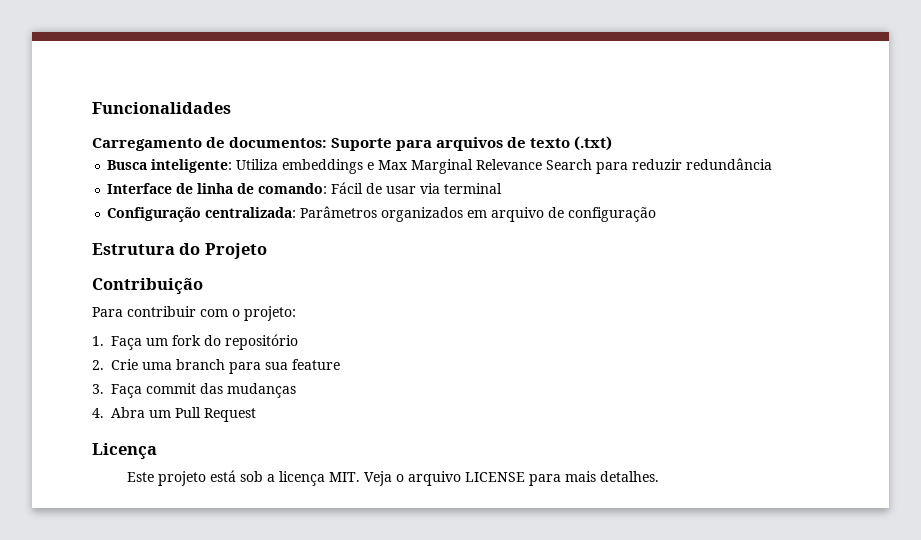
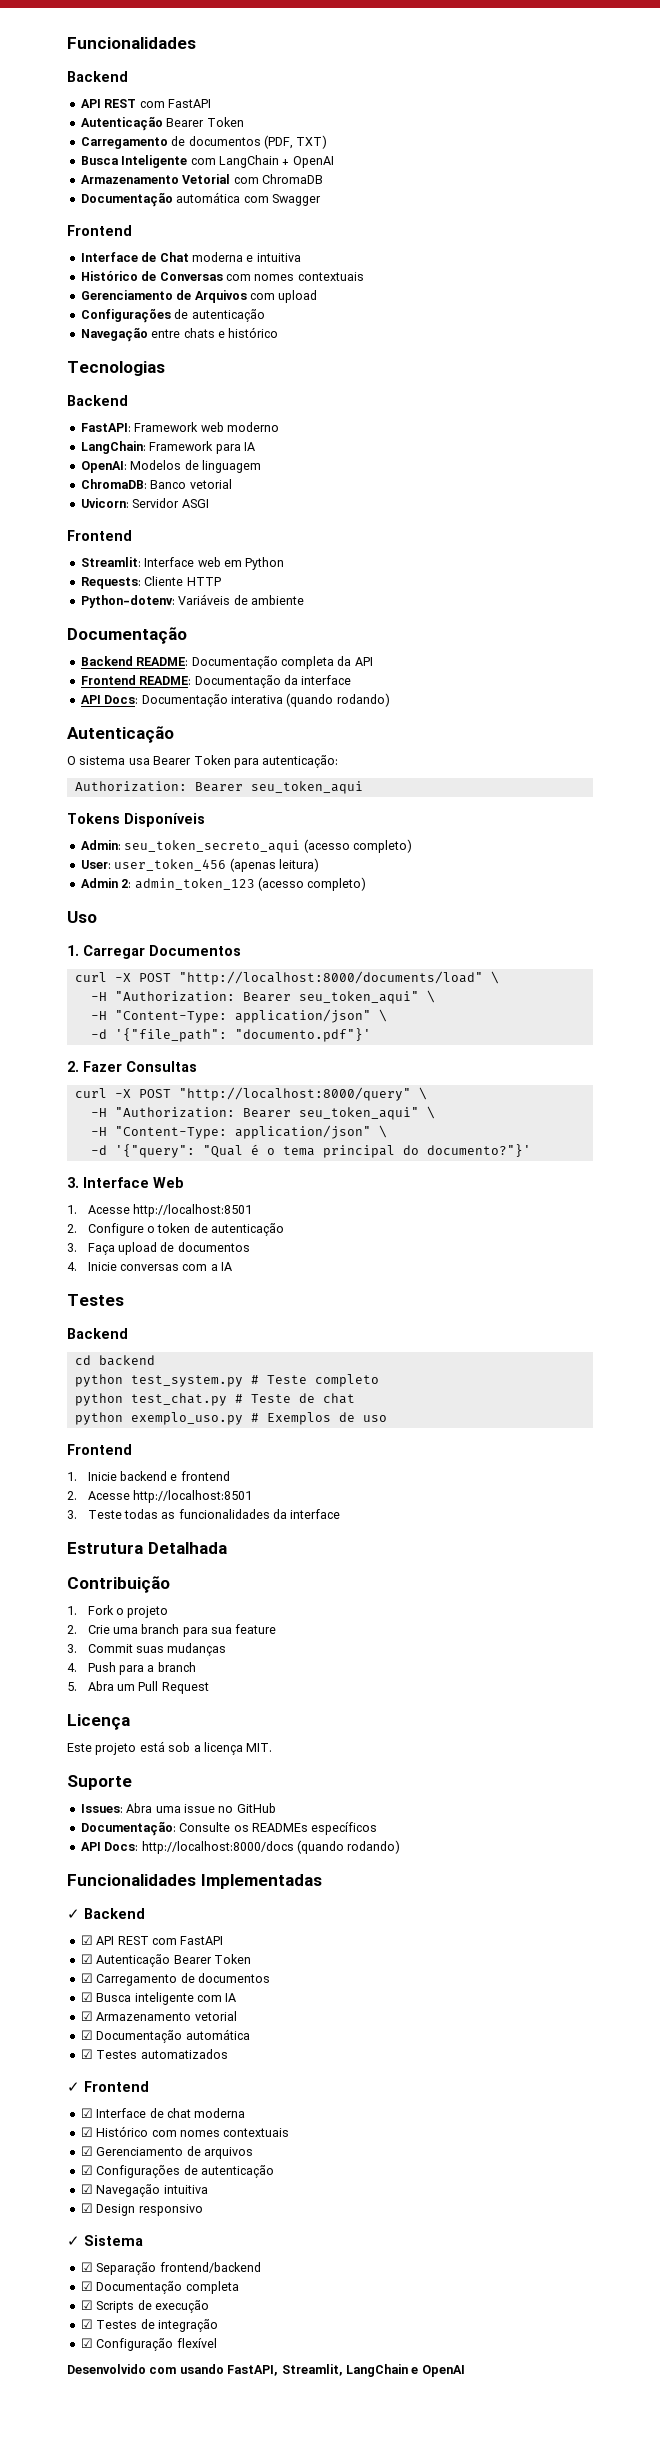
[92,136,613,151] [107,158,773,174] [107,182,503,194] [107,206,657,222] Carregamento de documentos: Suporte para arquivos de texto (.txt) // Busca inteligente: Utiliza embeddings e Max Marginal Relevance Search para reduzir redundância // Interface de linha de comando: Fácil de usar via terminal // Configuração centralizada: Parâmetros organizados em arquivo de configuração -> [67,71,128,82] [80,99,211,108] [80,116,244,131] [80,135,328,149] [80,155,334,168] [80,174,323,184] [80,192,321,207] [67,225,132,236] [80,252,301,262] [80,271,364,281] [80,290,318,303] [80,308,265,323] [80,327,279,342] [67,361,165,376] [67,395,128,406] [80,422,279,432] [80,441,255,454] [80,460,261,473] [80,479,232,489] [80,498,209,508] [67,530,132,541] [80,557,285,570] [80,576,221,589] [80,594,304,608] [67,627,187,644] [80,656,373,669] [80,675,352,688] [80,693,390,707] [67,726,174,743] [67,755,339,768] [74,781,363,794] [67,813,205,827] [80,839,412,853] [80,858,319,872] [80,877,367,891] [67,911,97,923] [67,945,241,959] [74,971,499,985] [90,990,435,1004] [90,1009,387,1023] [90,1028,371,1042] [67,1061,197,1072] [74,1087,427,1101] [90,1106,435,1120] [90,1125,387,1139] [90,1144,531,1158] [67,1177,184,1188] [67,1204,252,1217] [67,1223,285,1236] [67,1242,250,1255] [67,1262,233,1271] [67,1294,124,1306] [67,1328,128,1339] [74,1355,155,1366] [74,1374,379,1387] [74,1393,355,1406] [74,1412,387,1425] [67,1444,132,1455] [67,1471,230,1481] [67,1490,252,1503] [67,1509,341,1519] Backend // API REST com FastAPI // Autenticação Bearer Token // Carregamento de documentos (PDF, TXT) // Busca Inteligente com LangChain + OpenAI // Armazenamento Vetorial com ChromaDB // Documentação automática com Swagger // Frontend // Interface de Chat moderna e intuitiva // Histórico de Conversas com nomes contextuais // Gerenciamento de Arquivos com upload // Configurações de autenticação // Navegação entre chats e histórico // Tecnologias // Backend // FastAPI: Framework web moderno // LangChain: Framework para IA // OpenAI: Modelos de linguagem // ChromaDB: Banco vetorial // Uvicorn: Servidor ASGI // Frontend // Streamlit: Interface web em Python // Requests: Cliente HTTP // Python-dotenv: Variáveis de ambiente // Documentação // Backend README: Documentação completa da API // Frontend README: Documentação da interface // API Docs: Documentação interativa (quando rodando) // Autenticação // O sistema usa Bearer Token para autenticação: // Authorization: Bearer seu_token_aqui // Tokens Disponíveis // Admin: seu_token_secreto_aqui (acesso completo) // User: user_token_456 (apenas leitura) // Admin 2: admin_token_123 (acesso completo) // Uso // 1. Carregar Documentos // curl -X POST "http://localhost:8000/documents/load" \ // -H "Authorization: Bearer seu_token_aqui" \ // -H "Content-Type: application/json" \ // -d '{"file_path": "documento.pdf"}' // 2. Fazer Consultas // curl -X POST "http://localhost:8000/query" \ // -H "Authorization: Bearer seu_token_aqui" \ // -H "Content-Type: application/json" \ // -d '{"query": "Qual é o tema principal do documento?"}' // 3. Interface Web // 1. Acesse http://localhost:8501 // 2. Configure o token de autenticação // 3. Faça upload de documentos // 4. Inicie conversas com a IA // Testes // Backend // cd backend // python test_system.py # Teste completo // python test_chat.py # Teste de chat // python exemplo_uso.py # Exemplos de uso // Frontend // 1. Inicie backend e frontend // 2. Acesse http://localhost:8501 // 3. Teste todas as funcionalidades da interface
[179,243,267,259] do Projeto -> [147,1542,227,1554] Detalhada
[92,306,296,321] [92,334,298,350] Para contribuir com o projeto: // 1. Faça um fork do repositório -> [67,1605,169,1618] 1. Fork o projeto
[111,383,296,398] [92,408,104,418] Faça commit das mudanças // 4. -> [87,1643,227,1656] [67,1662,196,1675] [67,1682,77,1691] Commit suas mudanças // 4. Push para a branch // 5.
[363,471,659,486] Veja o arquivo LICENSE para mais detalhes. -> [67,1775,132,1790] [80,1803,276,1813] [80,1821,378,1836] [80,1840,401,1854] [67,1874,322,1889] [67,1908,145,1919] [80,1935,224,1945] [80,1954,251,1967] [80,1973,270,1986] [80,1992,237,2005] [80,2011,237,2021] [80,2029,250,2043] [80,2049,228,2059] [67,2081,149,2092] [80,2108,246,2118] [80,2126,290,2137] [80,2146,253,2159] [80,2165,274,2178] [80,2184,208,2197] [80,2203,203,2216] [67,2235,143,2246] [80,2262,261,2275] [80,2281,239,2294] [80,2300,209,2313] [80,2319,218,2332] [80,2338,217,2351] [67,2364,465,2377] // Suporte // Issues: Abra uma issue no GitHub // Documentação: Consulte os READMEs específicos // API Docs: http://localhost:8000/docs (quando rodando) // Funcionalidades Implementadas // ✓ Backend // ☑ API REST com FastAPI // ☑ Autenticação Bearer Token // ☑ Carregamento de documentos // ☑ Busca inteligente com IA // ☑ Armazenamento vetorial // ☑ Documentação automática // ☑ Testes automatizados // ✓ Frontend // ☑ Interface de chat moderna // ☑ Histórico com nomes contextuais // ☑ Gerenciamento de arquivos // ☑ Configurações de autenticação // ☑ Navegação intuitiva // ☑ Design responsivo // ✓ Sistema // ☑ Separação frontend/backend // ☑ Documentação completa // ☑ Scripts de execução // ☑ Testes de integração // ☑ Configuração flexível // Desenvolvido com usando FastAPI, Streamlit, LangChain e OpenAI

